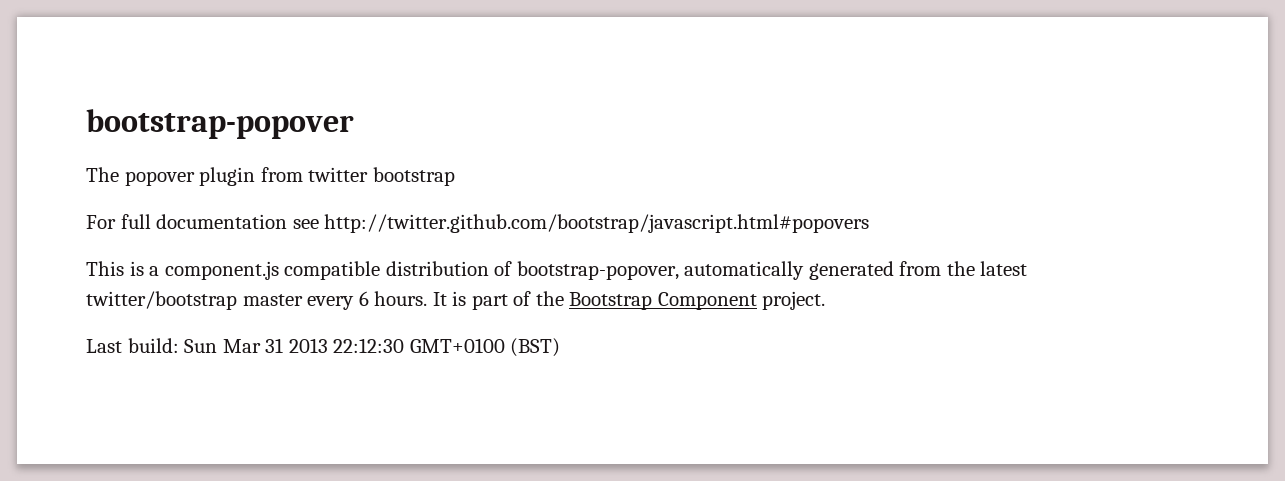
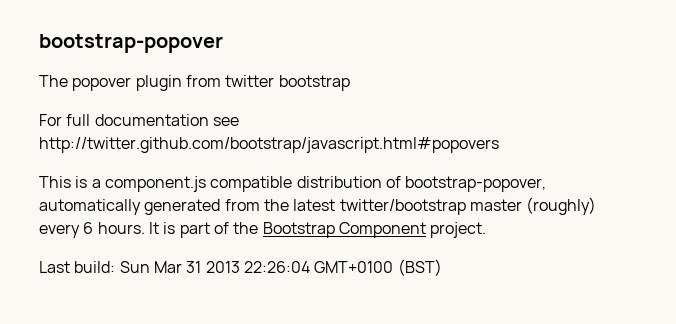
(303, 300) none -> [526,197,597,215] (roughly)
[333,338,405,353] 22:12:30 -> [243,261,310,273] 22:26:04

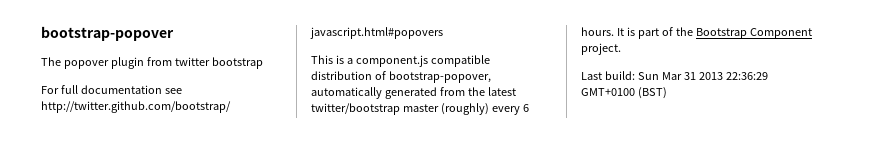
[243,261,310,273] 22:26:04 -> [725,72,768,80] 22:36:29

